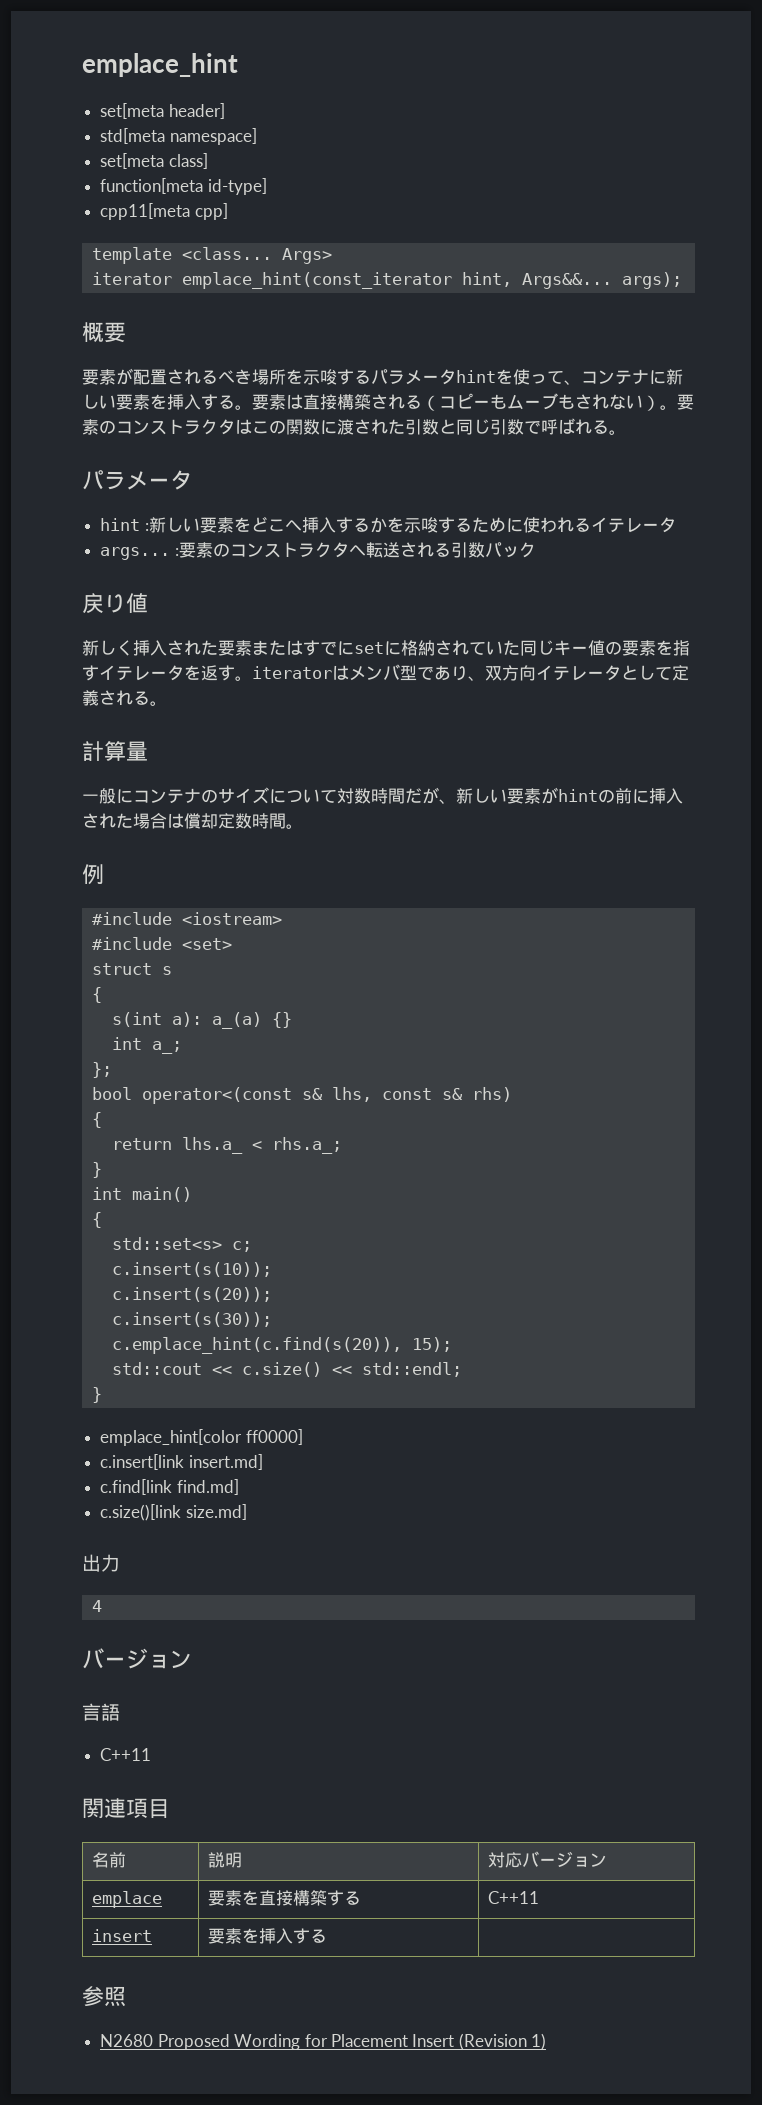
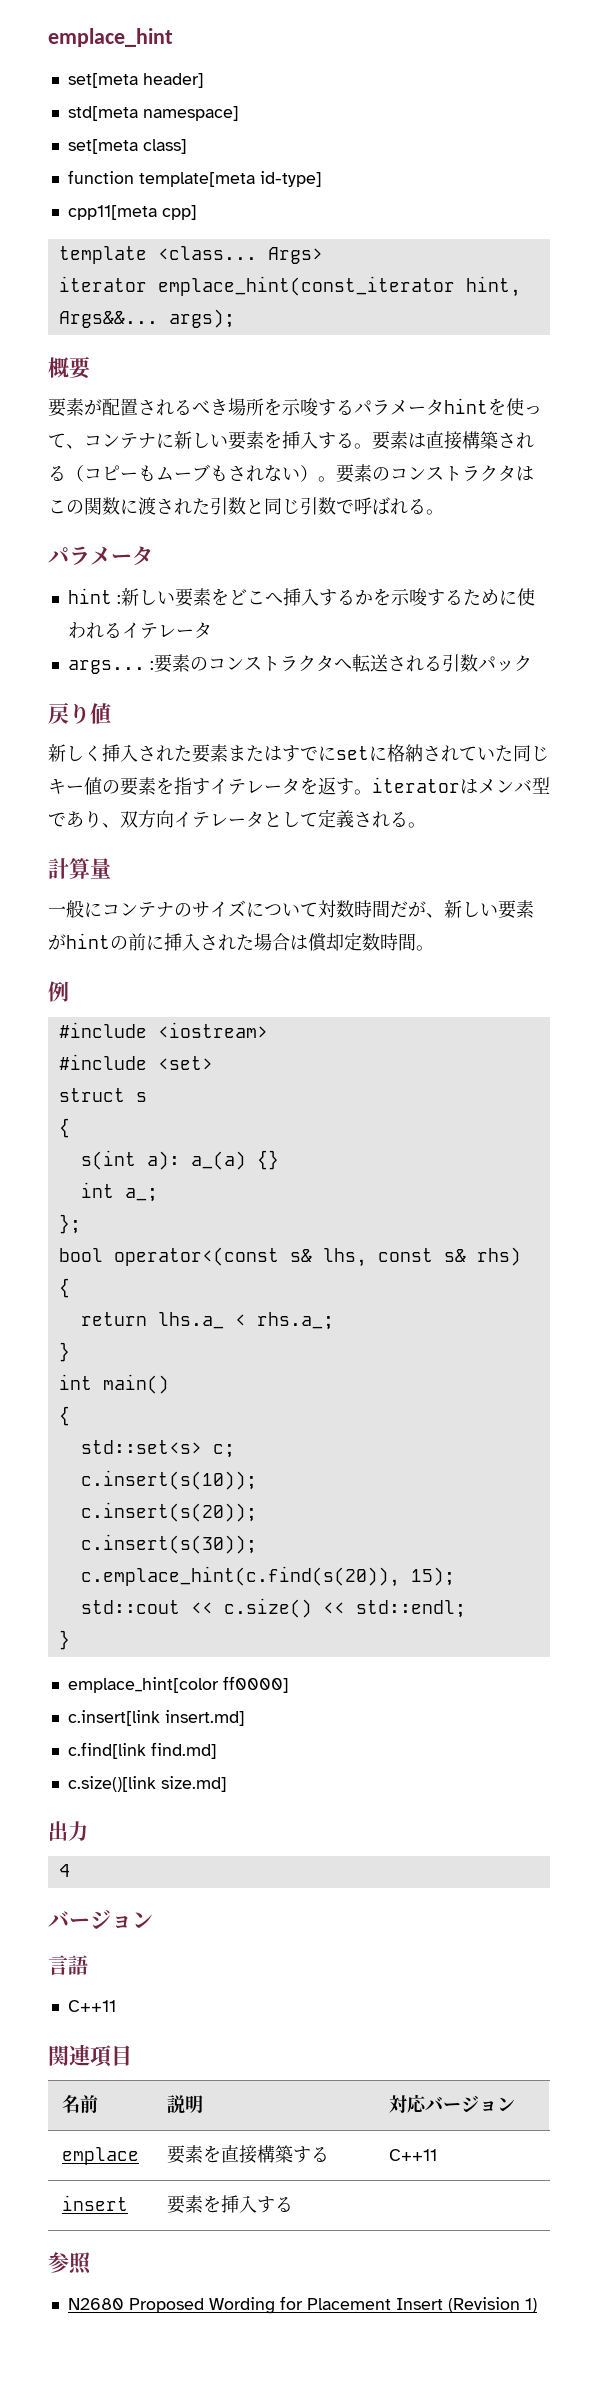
[100,178,204,194] function[meta -> [67,170,255,187] function template[meta

